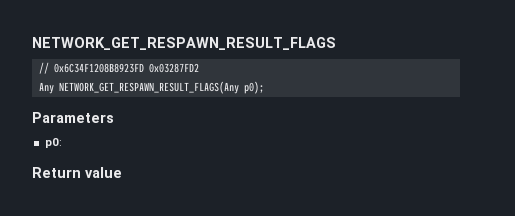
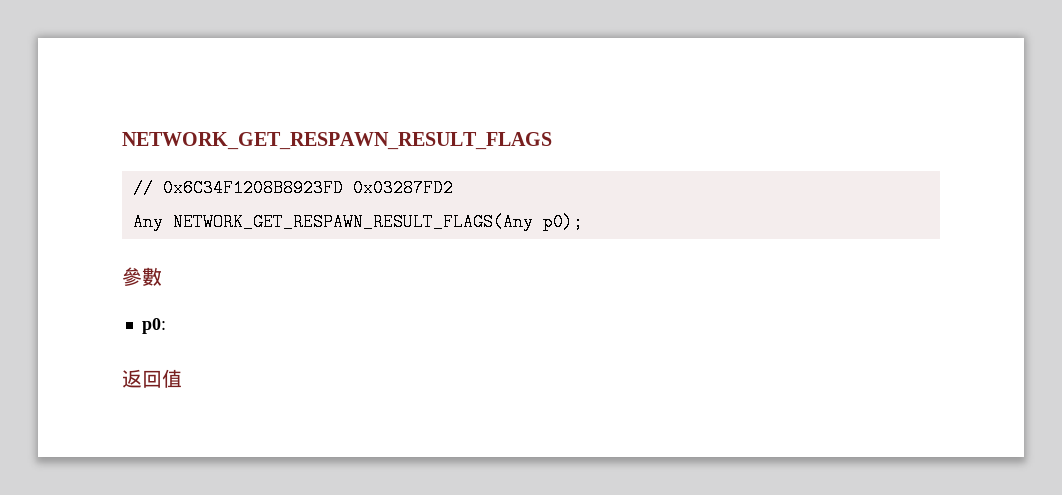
[32,112,114,123] Parameters -> [122,267,162,286] 參數
[32,167,122,178] Return value -> [122,369,182,388] 返回值

